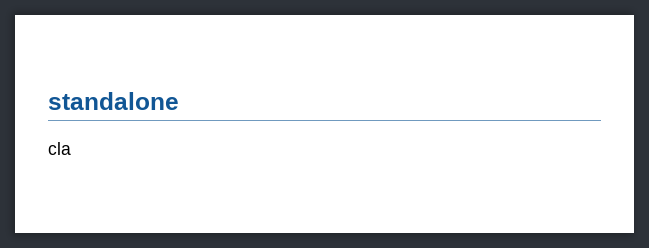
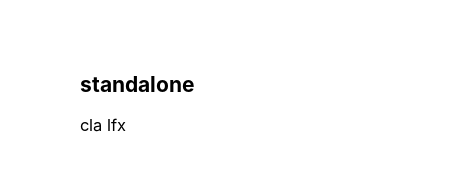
(71, 148) none -> [107,118,126,131] lfx

